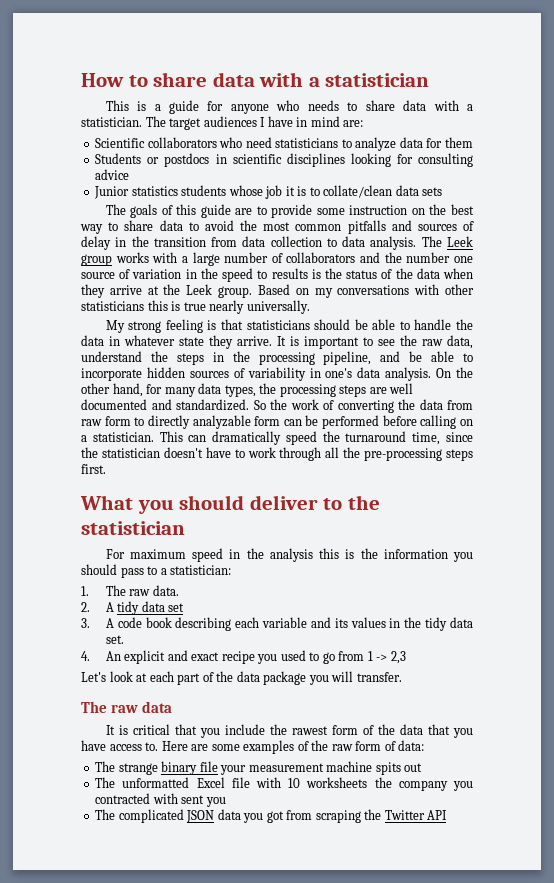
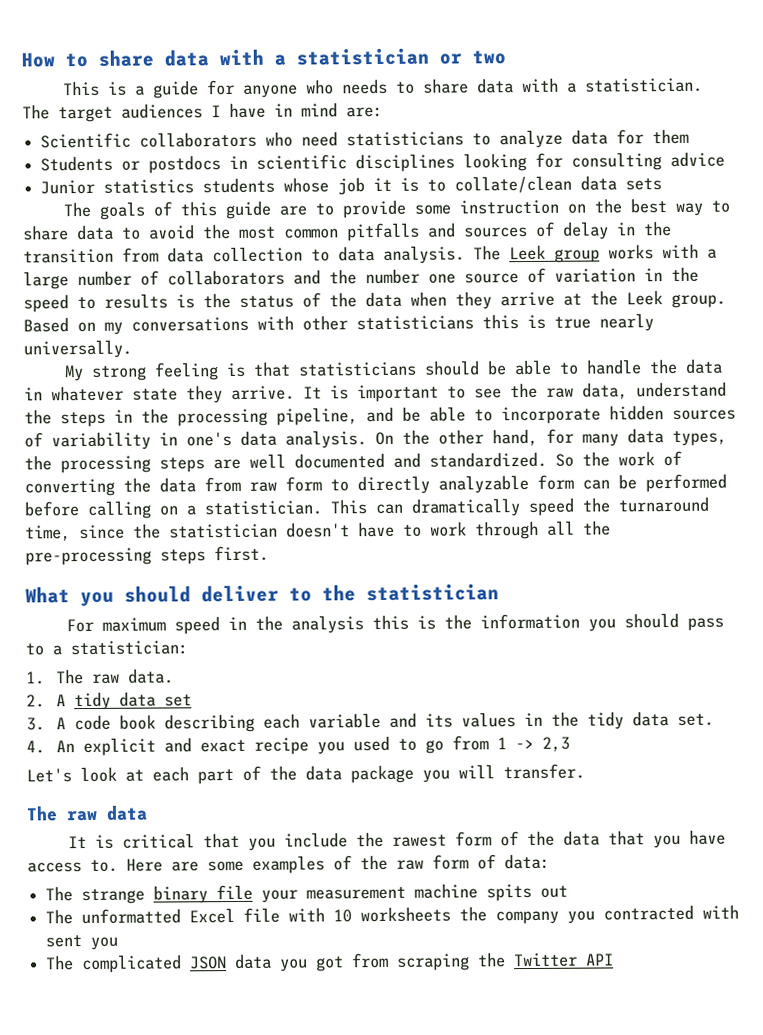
(430, 80) none -> [439,50,506,65] or two

